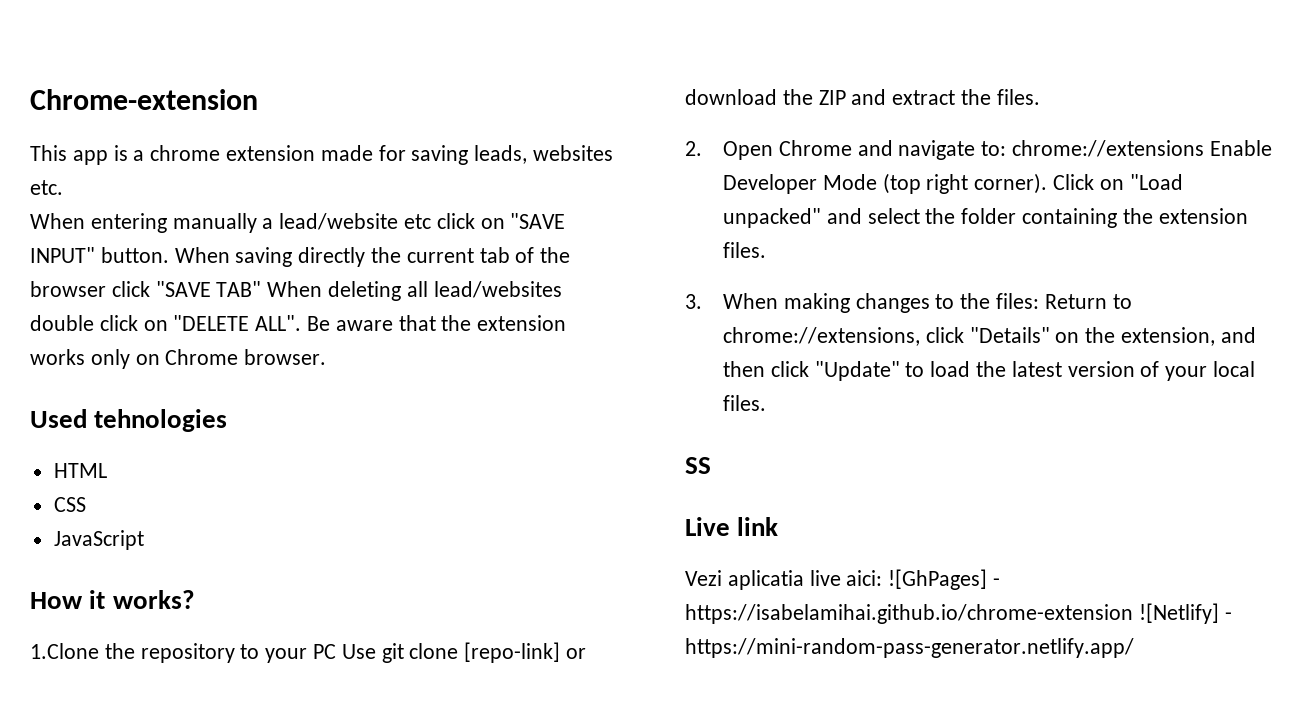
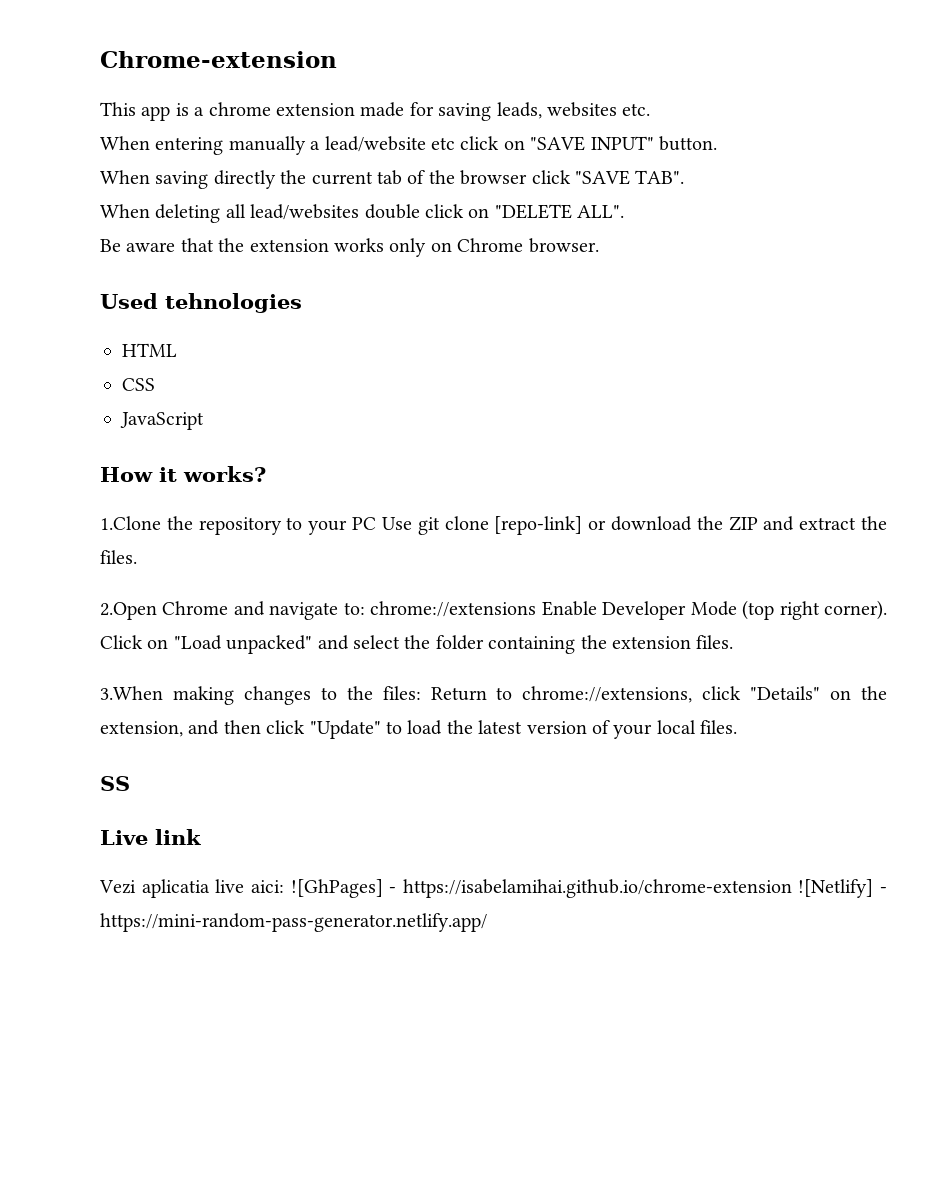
(169, 255) none -> (717, 143) //
[216,281,262,297] TAB" -> [635,170,685,184] TAB". //
(302, 323) none -> (625, 211) //
[685,141,773,160] 2. Open -> [100,602,157,620] 2.Open
[685,293,778,309] 3. When -> [100,686,163,700] 3.When

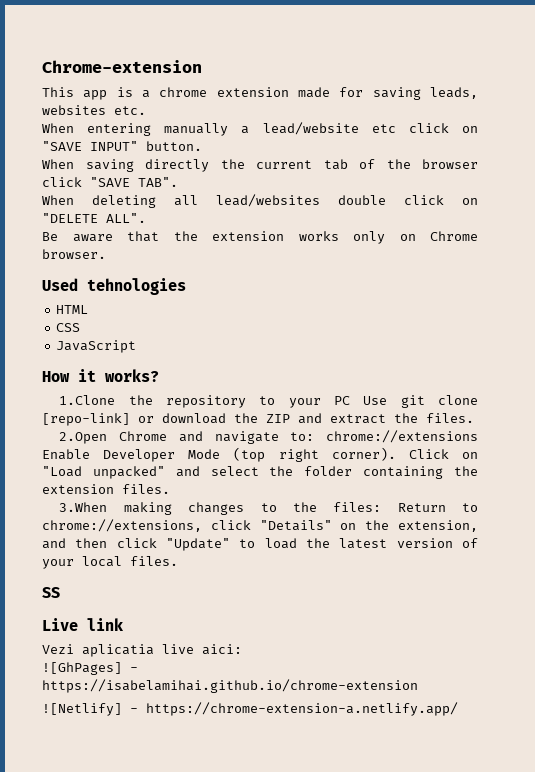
(284, 886) none -> (242, 649) //
(792, 888) none -> (418, 686) //
[100,913,487,932] https://mini-random-pass-generator.netlify.app/ -> [146,702,458,716] https://chrome-extension-a.netlify.app/

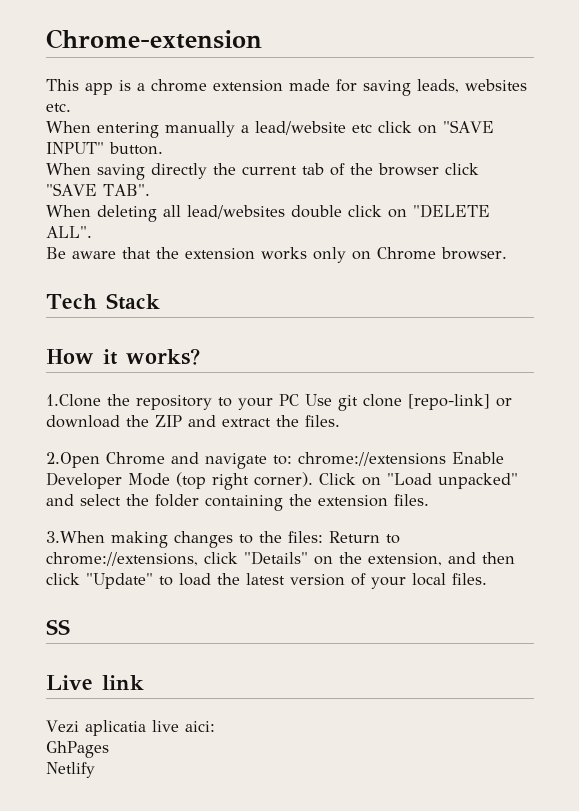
[42,278,186,295] [56,305,89,314] [56,323,81,332] [56,340,137,353] Used tehnologies // HTML // CSS // JavaScript -> [46,293,160,310] Tech Stack
[42,662,138,675] [42,679,418,693] [42,702,458,716] ![GhPages] - https://isabelamihai.github.io/chrome-extension // ![Netlify] - https://chrome-extension-a.netlify.app/ -> [46,741,109,758] [46,762,95,778] GhPages // Netlify

